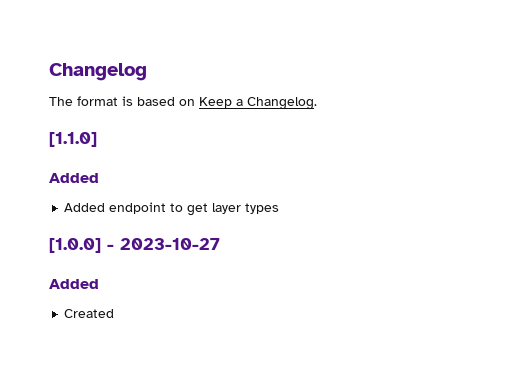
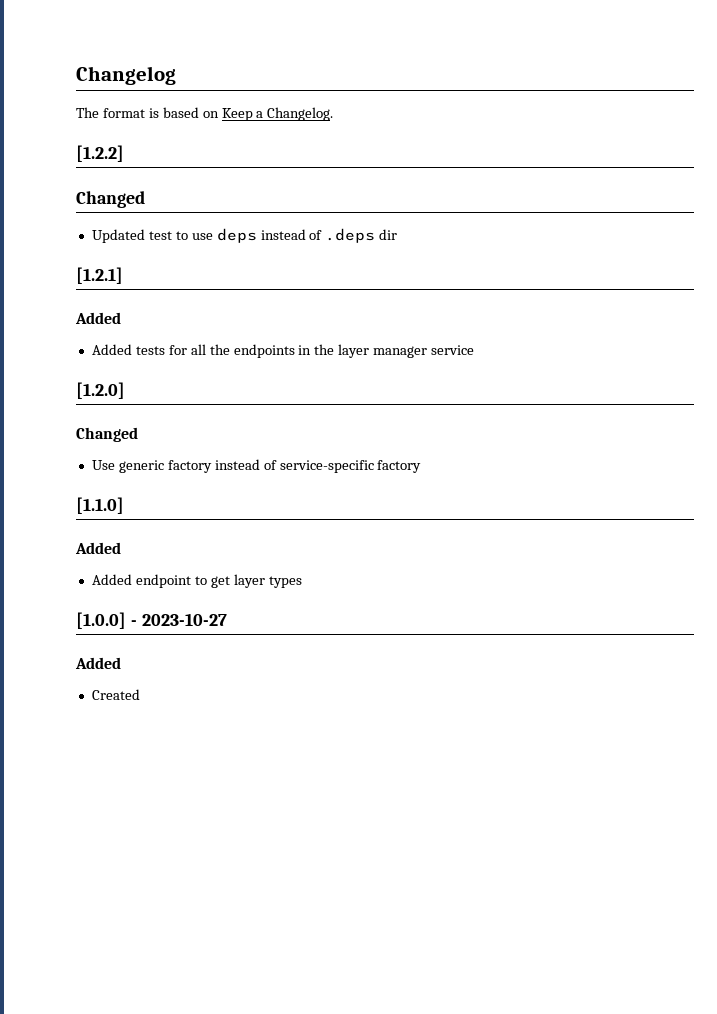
(317, 103) none -> [76,145,124,162] [76,191,145,208] [91,228,398,243] [76,267,123,284] [75,312,121,324] [91,344,475,358] [76,382,125,399] [76,427,138,442] [91,459,422,473] // [1.2.2] // Changed // Updated test to use deps instead of .deps dir // [1.2.1] // Added // Added tests for all the endpoints in the layer manager service // [1.2.0] // Changed // Use generic factory instead of service-specific factory

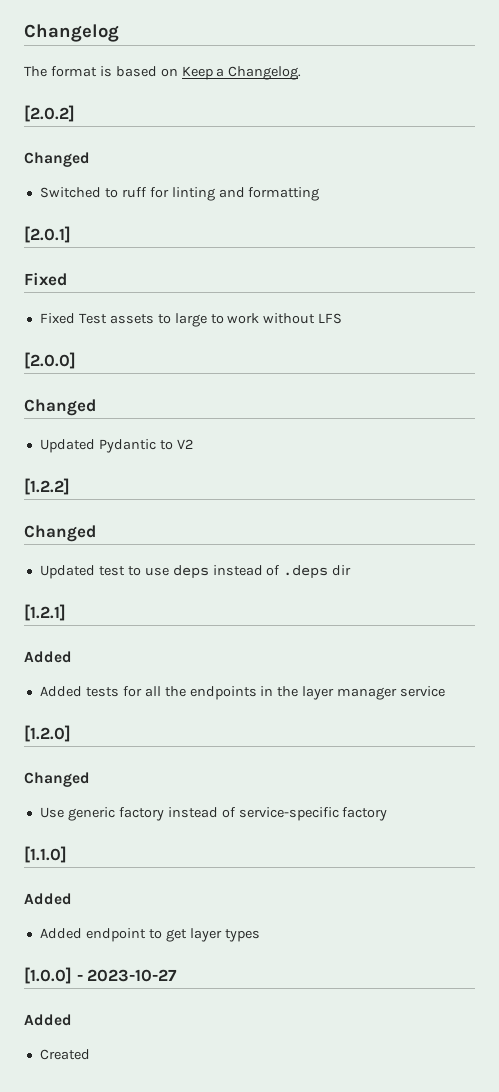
(334, 114) none -> [24,105,75,122] [24,152,90,167] [39,187,320,201] [24,226,71,243] [24,272,67,286] [39,313,343,327] [24,352,76,369] [24,399,96,416] [39,439,193,453] // [2.0.2] // Changed // Switched to ruff for linting and formatting // [2.0.1] // Fixed // Fixed Test assets to large to work without LFS // [2.0.0] // Changed // Updated Pydantic to V2

